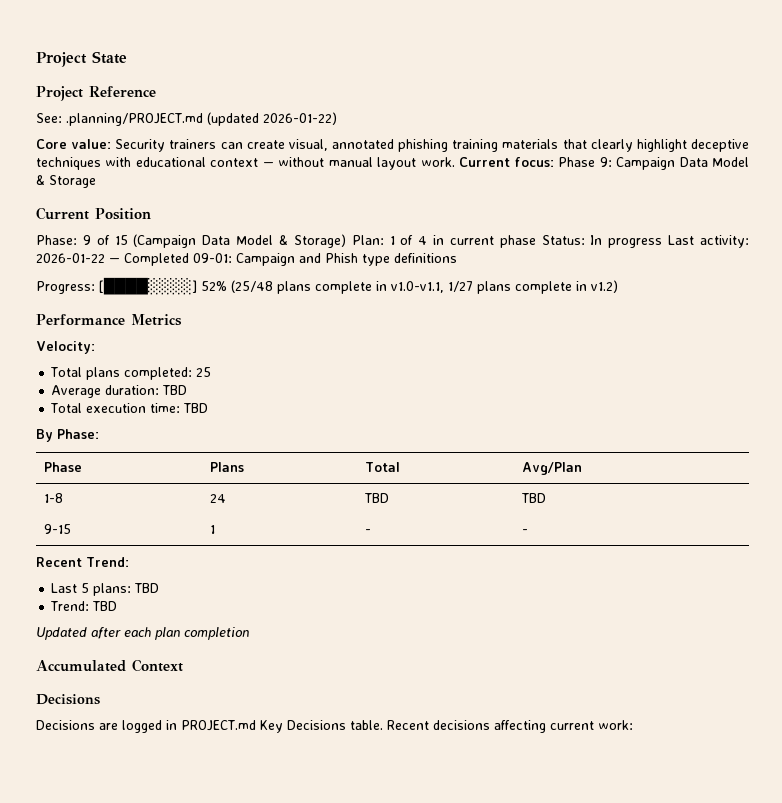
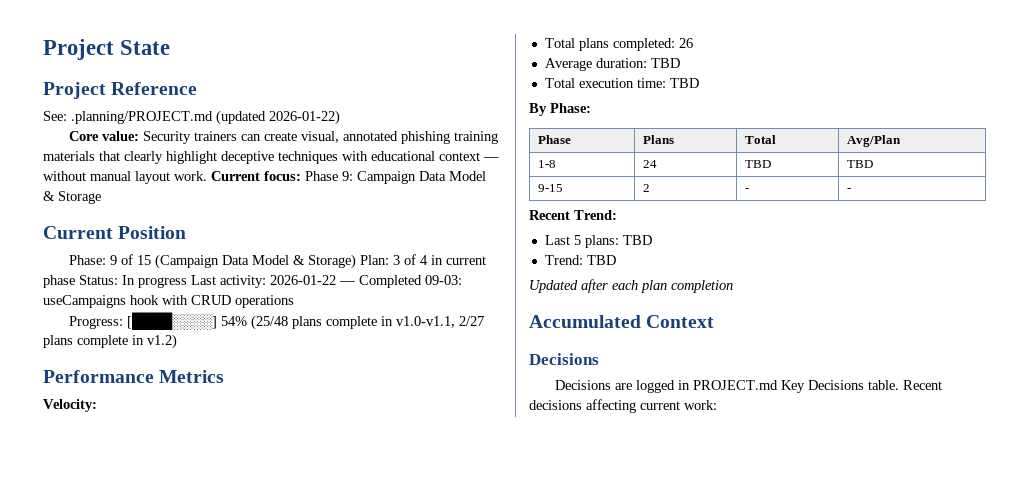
[389,236,395,245] 1 -> [393,255,401,265] 3
[193,253,457,266] 09-01: Campaign and Phish type definitions -> [425,275,462,285] [43,295,294,308] 09-03: useCampaigns hook with CRUD operations
[201,281,227,291] 52% -> [221,316,248,326] 54%
[448,281,473,292] 1/27 -> [459,316,485,326] 2/27
[196,367,212,377] 25 -> [678,38,693,48] 26
[210,525,216,534] 1 -> [642,184,650,192] 2

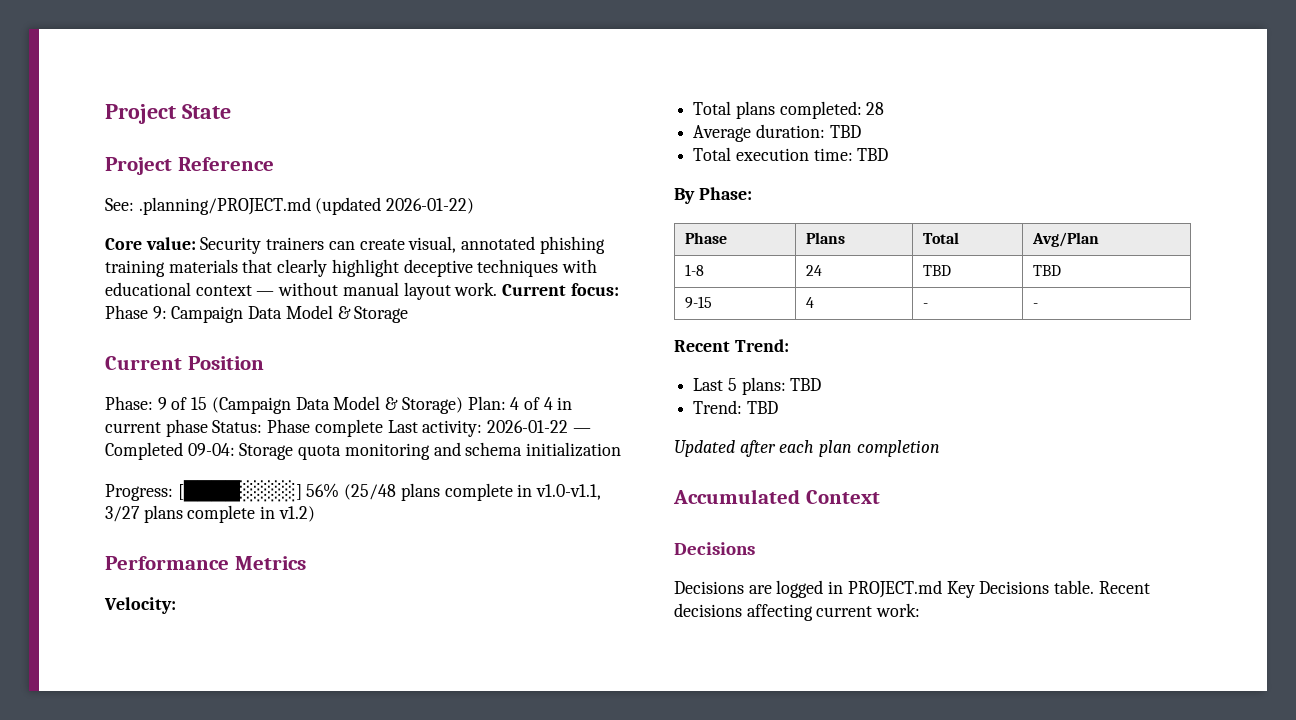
[393,255,401,265] 3 -> [510,397,520,410] 4
[122,275,187,288] In progress -> [267,419,383,437] Phase complete
[425,275,462,285] [43,295,294,308] 09-03: useCampaigns hook with CRUD operations -> [187,442,622,460] 09-04: Storage quota monitoring and schema initialization
[221,316,248,326] 54% -> [306,483,340,498] 56%
[459,316,485,326] 2/27 -> [105,506,140,522] 3/27
[678,38,693,48] 26 -> [866,102,885,115] 28
[642,184,650,192] 2 -> [805,297,814,308] 4

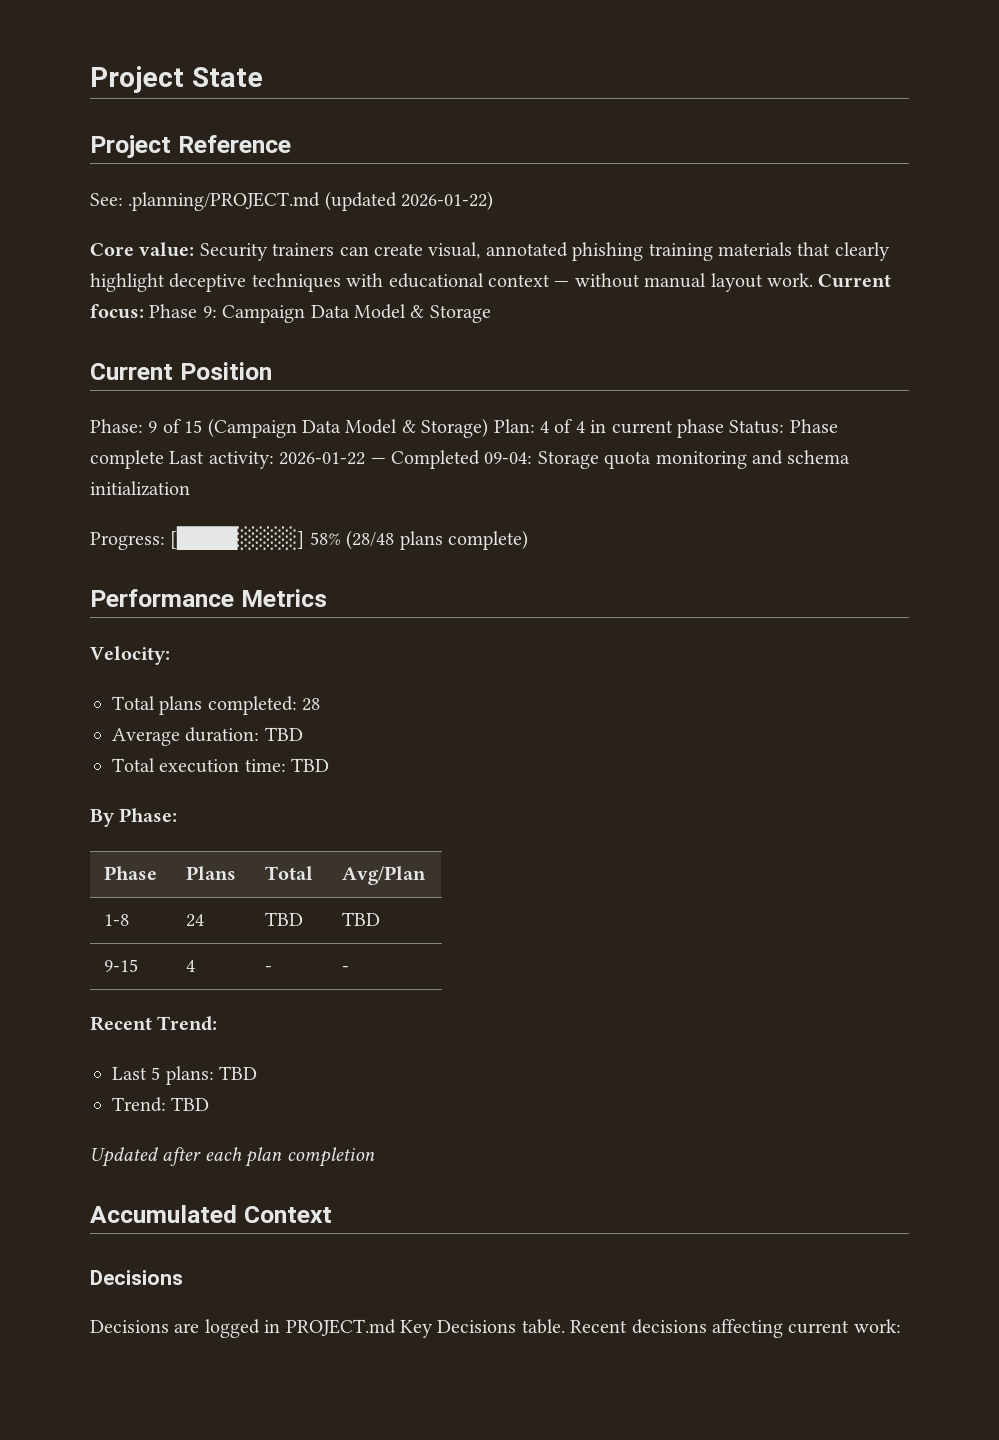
[306,483,602,501] [105,505,315,523] 56% (25/48 plans complete in v1.0-v1.1, 3/27 plans complete in v1.2) -> [309,530,528,550] 58% (28/48 plans complete)

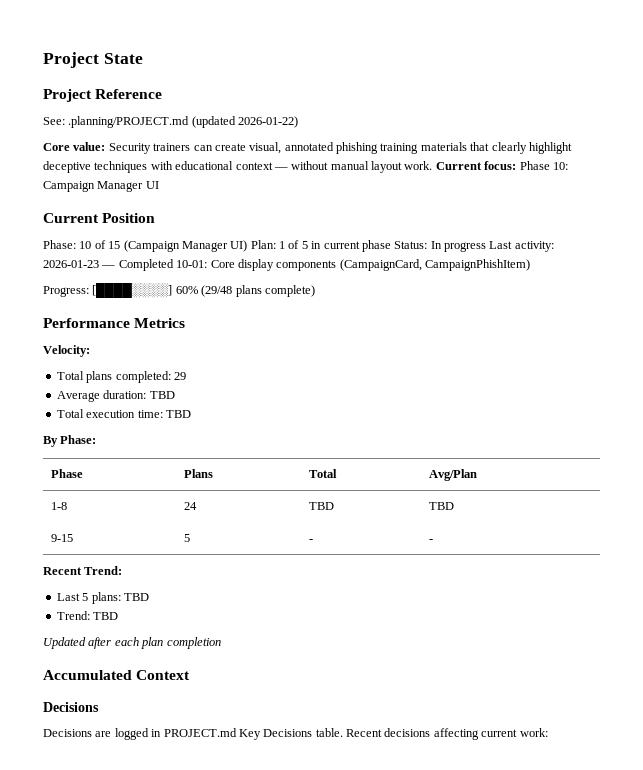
[202,304,491,323] 9: Campaign Data Model & Storage -> [552,162,568,170] [43,181,159,192] 10: Campaign Manager UI
[148,421,158,433] 9 -> [79,241,92,249] 10
[302,418,585,438] Data Model & Storage) Plan: 4 of 4 -> [181,240,308,252] Manager UI) Plan: 1 of 5
[789,419,838,433] [90,450,164,469] Phase complete -> [430,241,486,252] In progress
[279,452,366,465] 2026-01-22 -> [43,260,99,268] 2026-01-23
[484,450,851,469] [90,481,190,496] 09-04: Storage quota monitoring and schema initialization -> [176,259,530,271] 10-01: Core display components (CampaignCard, CampaignPhishItem)
[309,530,395,550] 58% (28/48 -> [175,285,233,297] 60% (29/48
[302,698,321,711] 28 -> [173,372,186,380] 29
[186,960,196,972] 4 -> [184,534,191,542] 5

